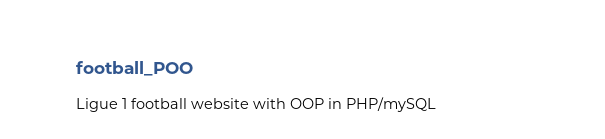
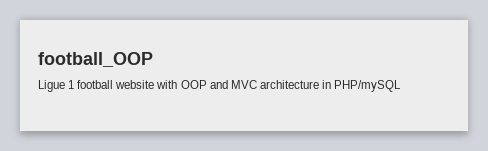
[76,61,193,76] football_POO -> [38,52,153,67] football_OOP
(324, 103) none -> [209,80,319,89] and MVC architecture

